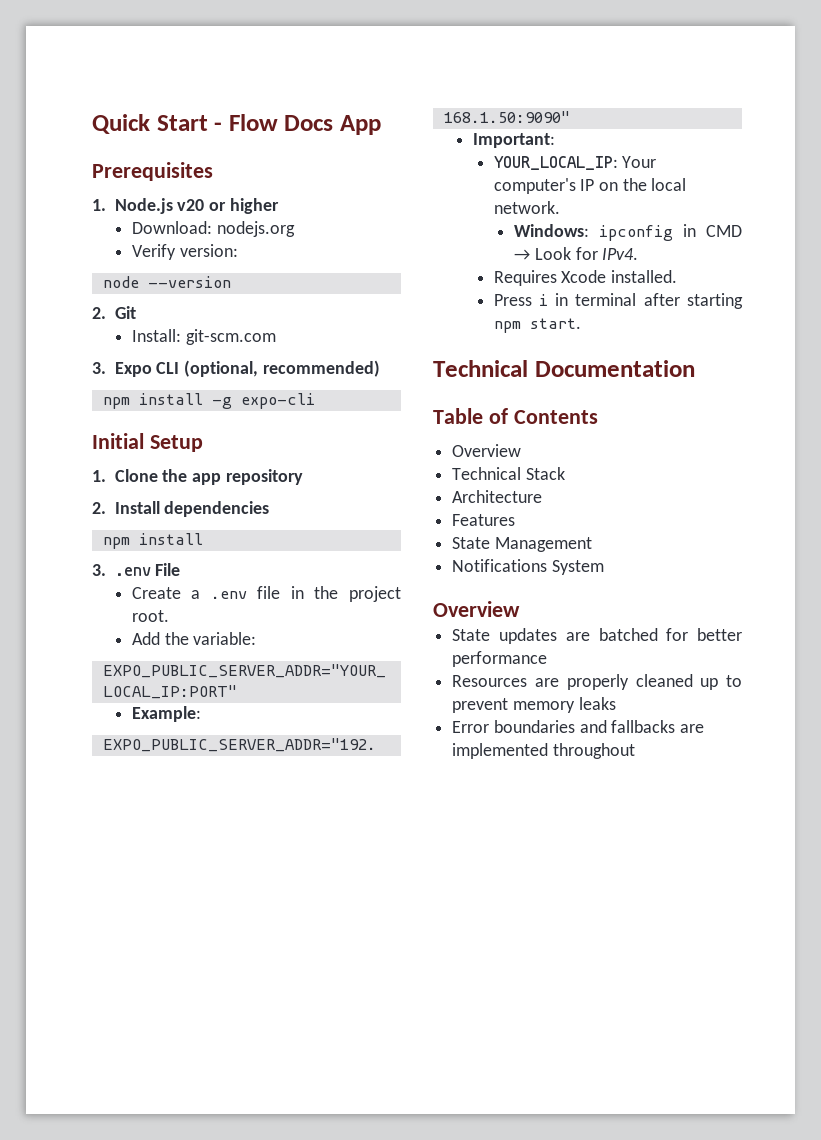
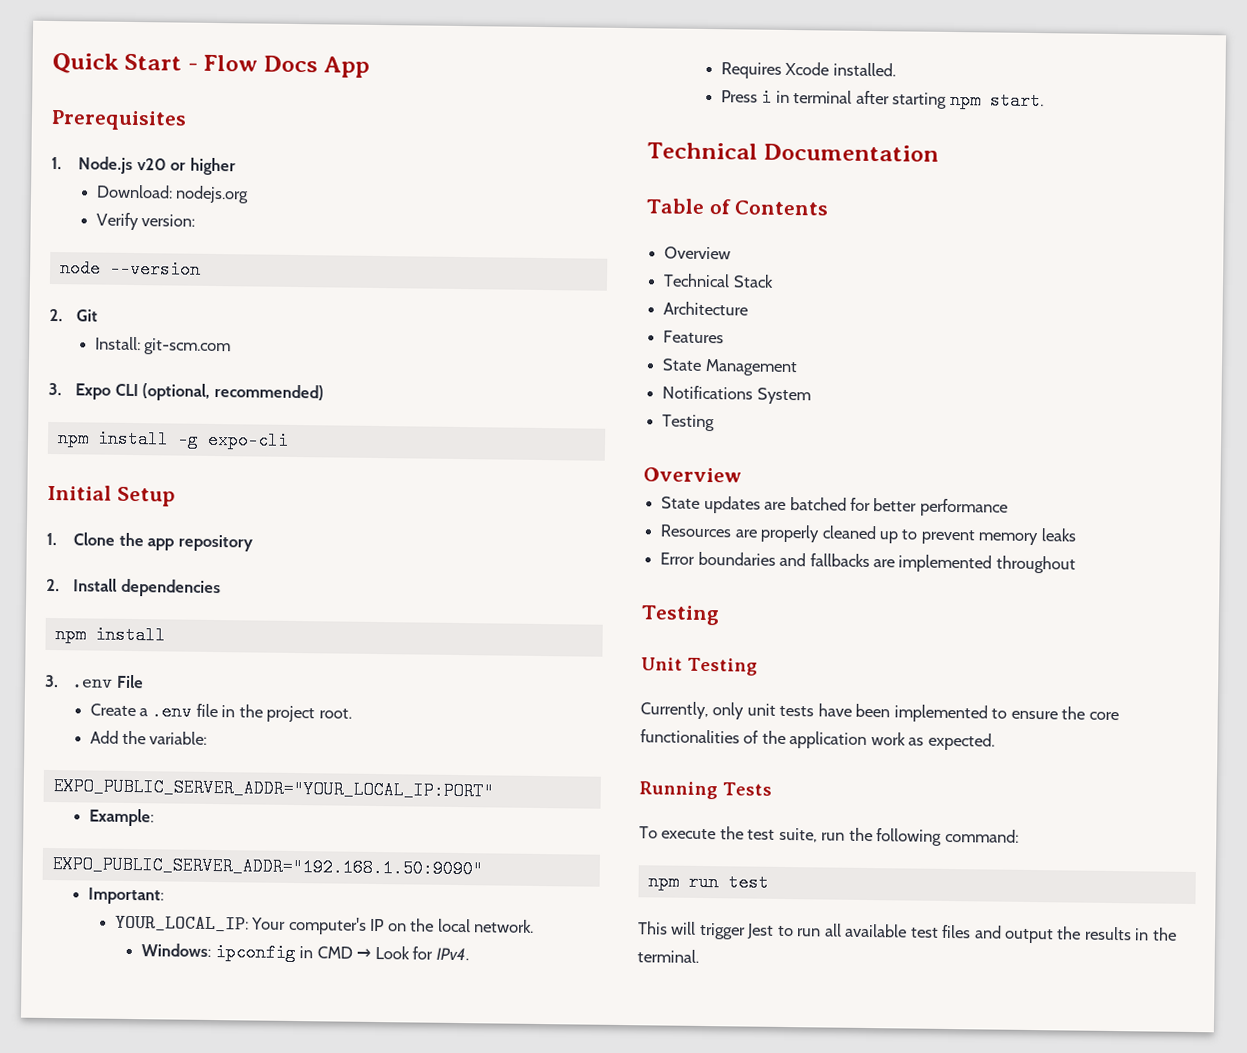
(604, 567) none -> [662,414,716,432] // Testing
(635, 751) none -> [641,605,720,626] [641,657,758,676] [640,701,1119,723] [640,729,995,751] [639,781,772,800] [639,826,1019,846] [647,872,769,892] [638,921,1177,944] [637,949,699,963] // Testing // Unit Testing // Currently, only unit tests have been implemented to ensure the core functionalities of the application work as expected. // Running Tests // To execute the test suite, run the following command: // npm run test // This will trigger Jest to run all available test files and output the results in the terminal.

